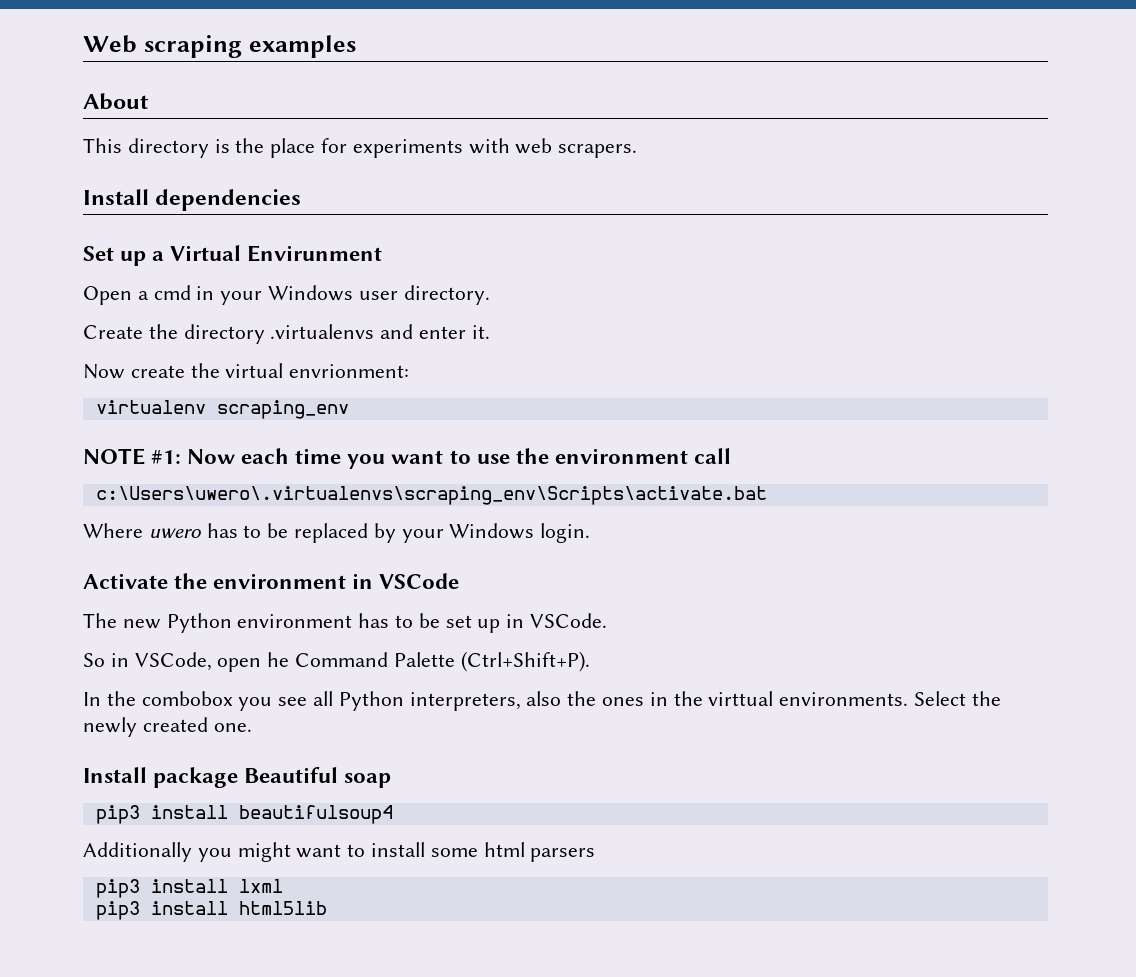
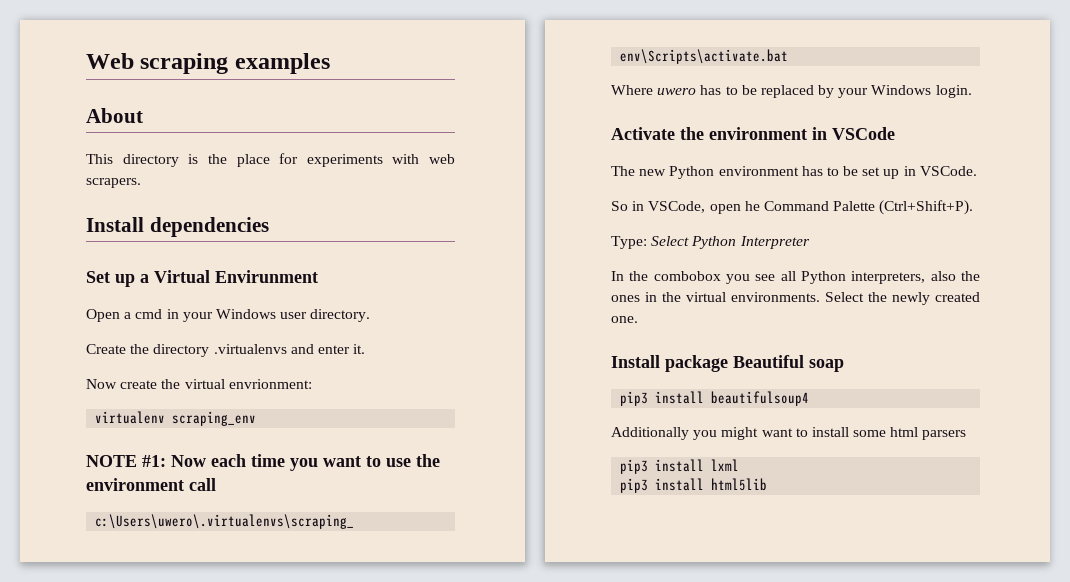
(590, 661) none -> [611,236,810,249] // Type: Select Python Interpreter
[708,691,774,706] virttual -> [686,292,726,302] virtual

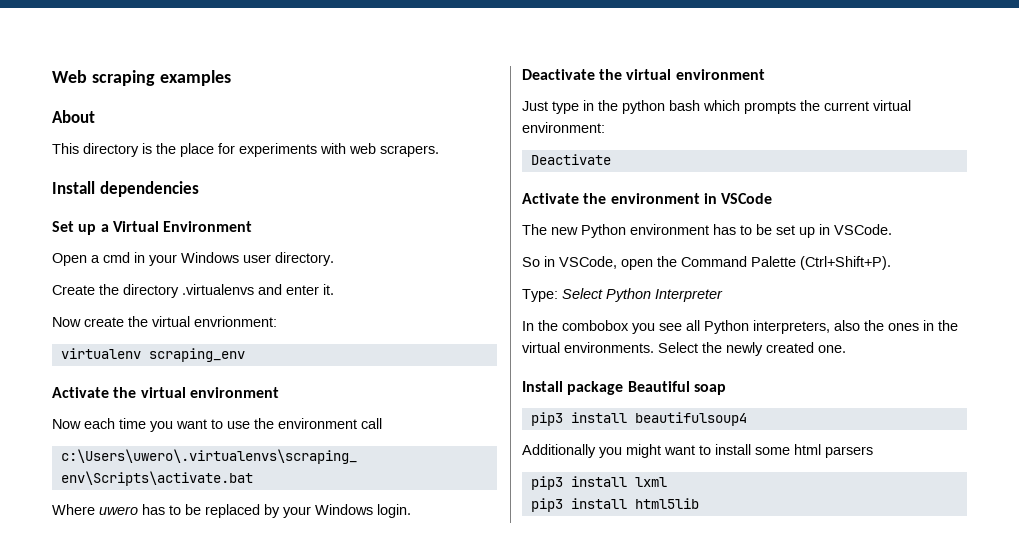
[215,270,318,283] Envirunment -> [163,221,253,232] Environment
[86,455,166,467] NOTE #1: -> [52,387,279,398] Activate the virtual environment //
(972, 91) none -> [522,69,765,80] [522,100,911,114] [522,122,605,133] [530,154,611,165] // Deactivate the virtual environment // Just type in the python bash which prompts the current virtual environment: // Deactivate
[744,201,760,211] he -> [657,256,677,267] the

